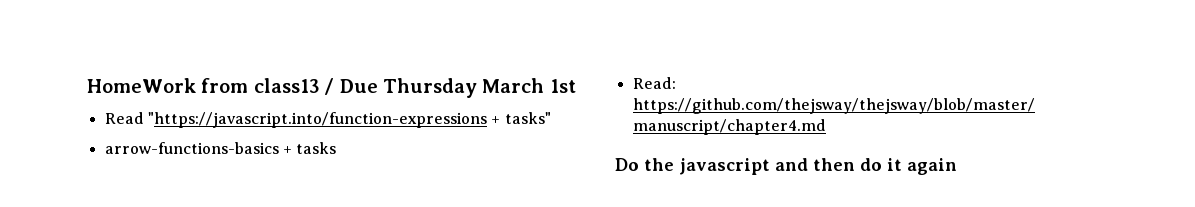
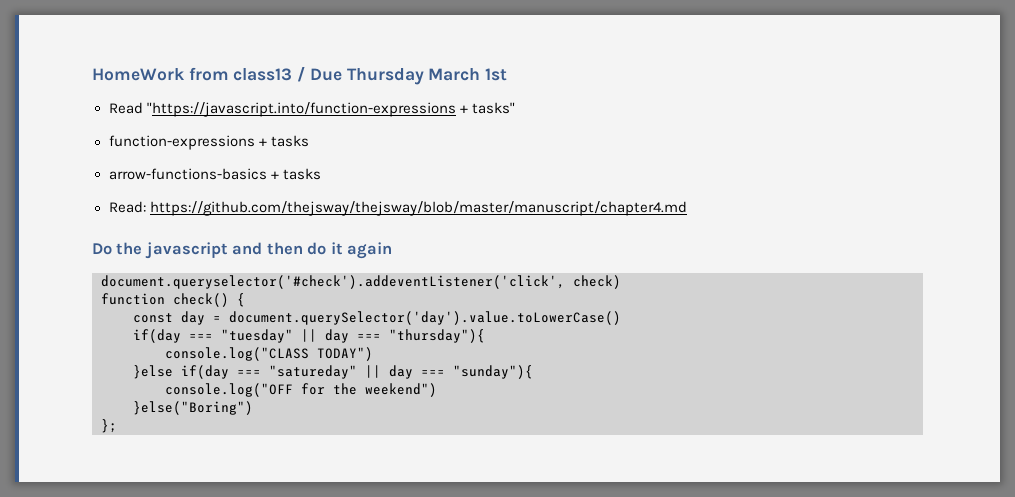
(551, 118) none -> [108,135,309,150] // function-expressions + tasks
(957, 166) none -> [101,275,621,289] [101,293,245,307] [133,311,621,325] [133,329,485,343] [165,347,373,361] [133,365,533,379] [165,383,437,397] [133,401,253,415] [101,419,117,433] // document.queryselector('#check').addeventListener('click', check) // function check() { // const day = document.querySelector('day').value.toLowerCase() // if(day === "tuesday" || day === "thursday"){ // console.log("CLASS TODAY") // }else if(day === "satureday" || day === "sunday"){ // console.log("OFF for the weekend") // }else("Boring") // };

